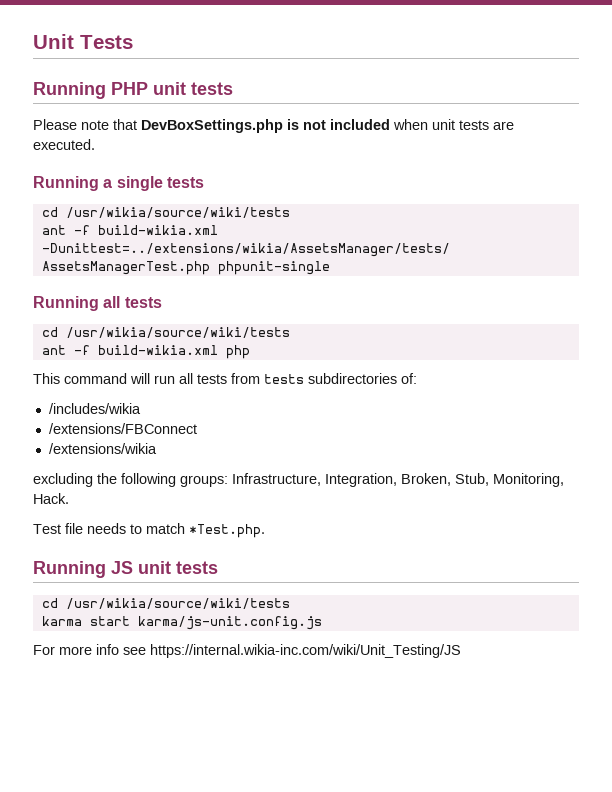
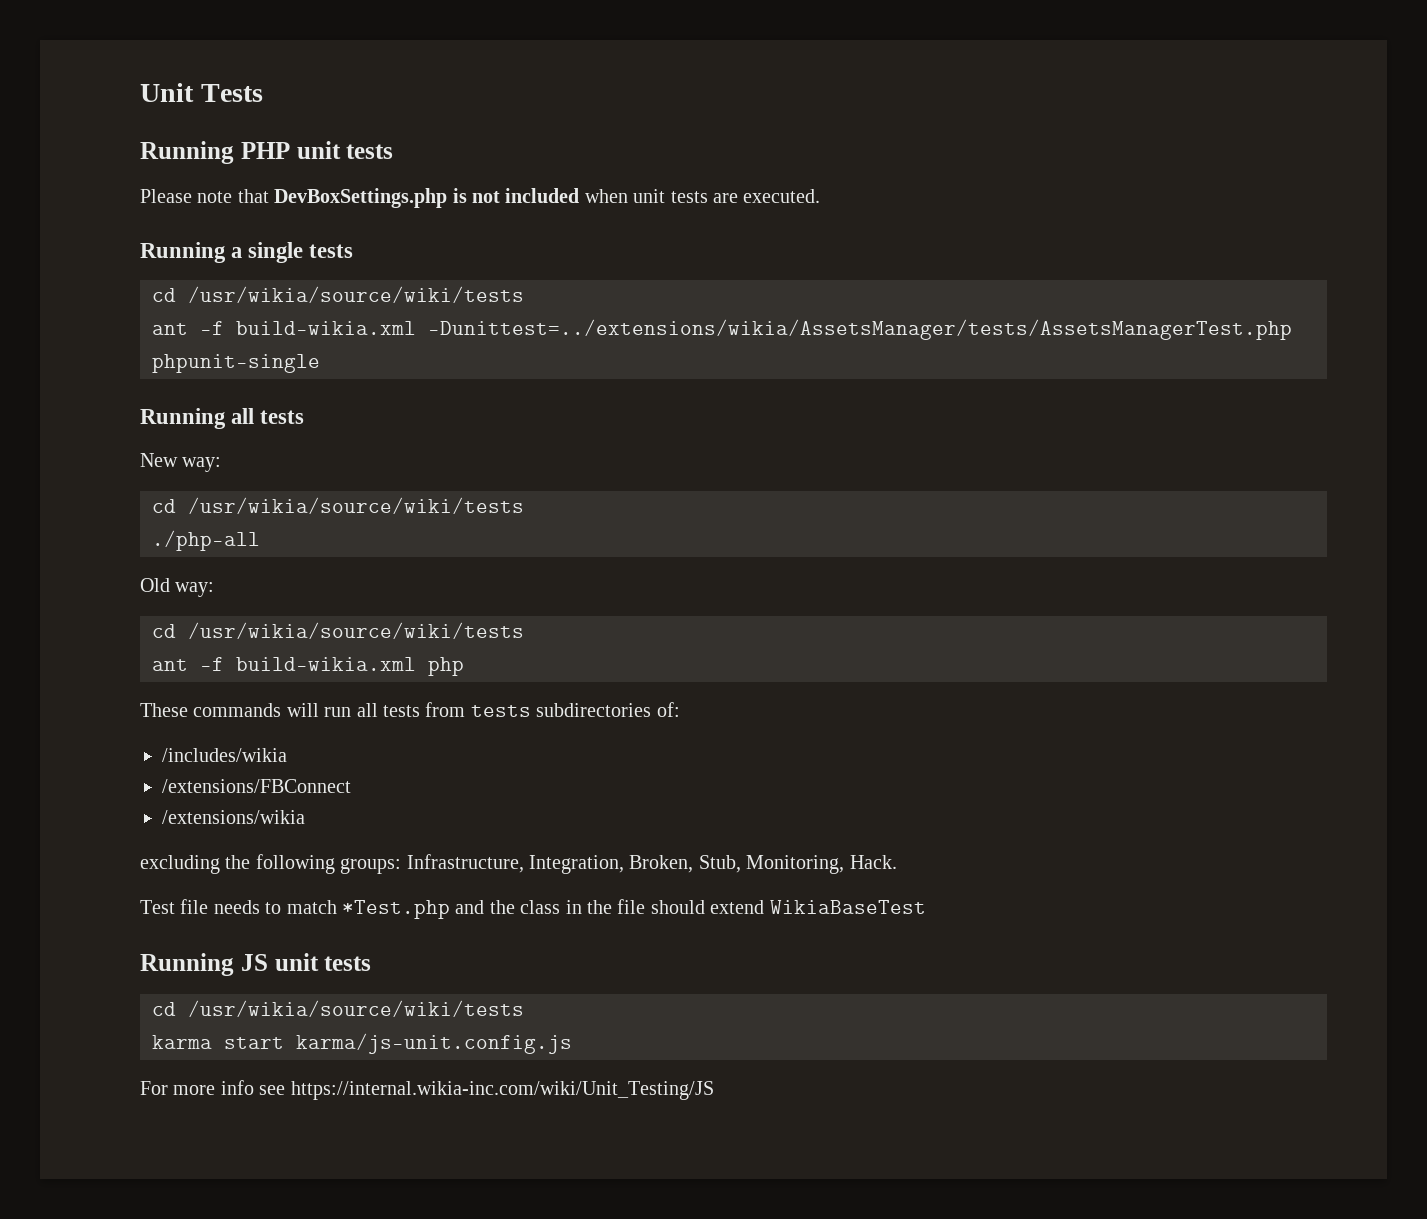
(162, 302) none -> [140,453,222,472] [152,497,524,514] [152,530,260,551] [140,578,215,597] // New way: // cd /usr/wikia/source/wiki/tests // ./php-all // Old way:
[33,373,127,384] This command -> [140,703,282,717] These commands
[189,524,265,538] *Test.php. -> [342,899,926,919] *Test.php and the class in the file should extend WikiaBaseTest

